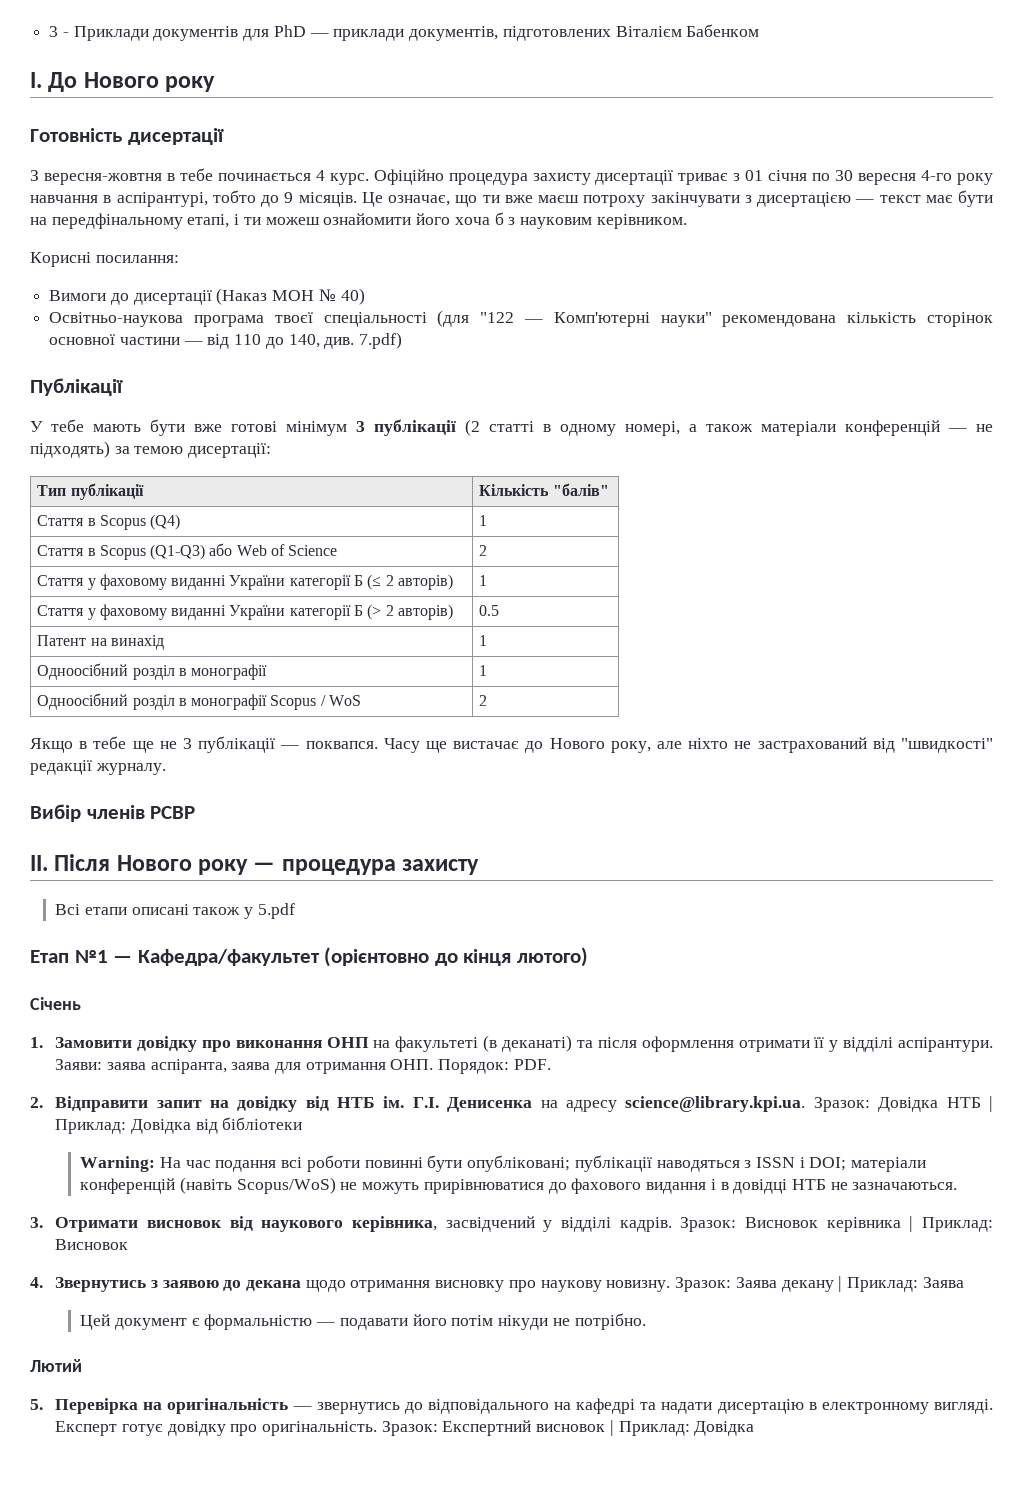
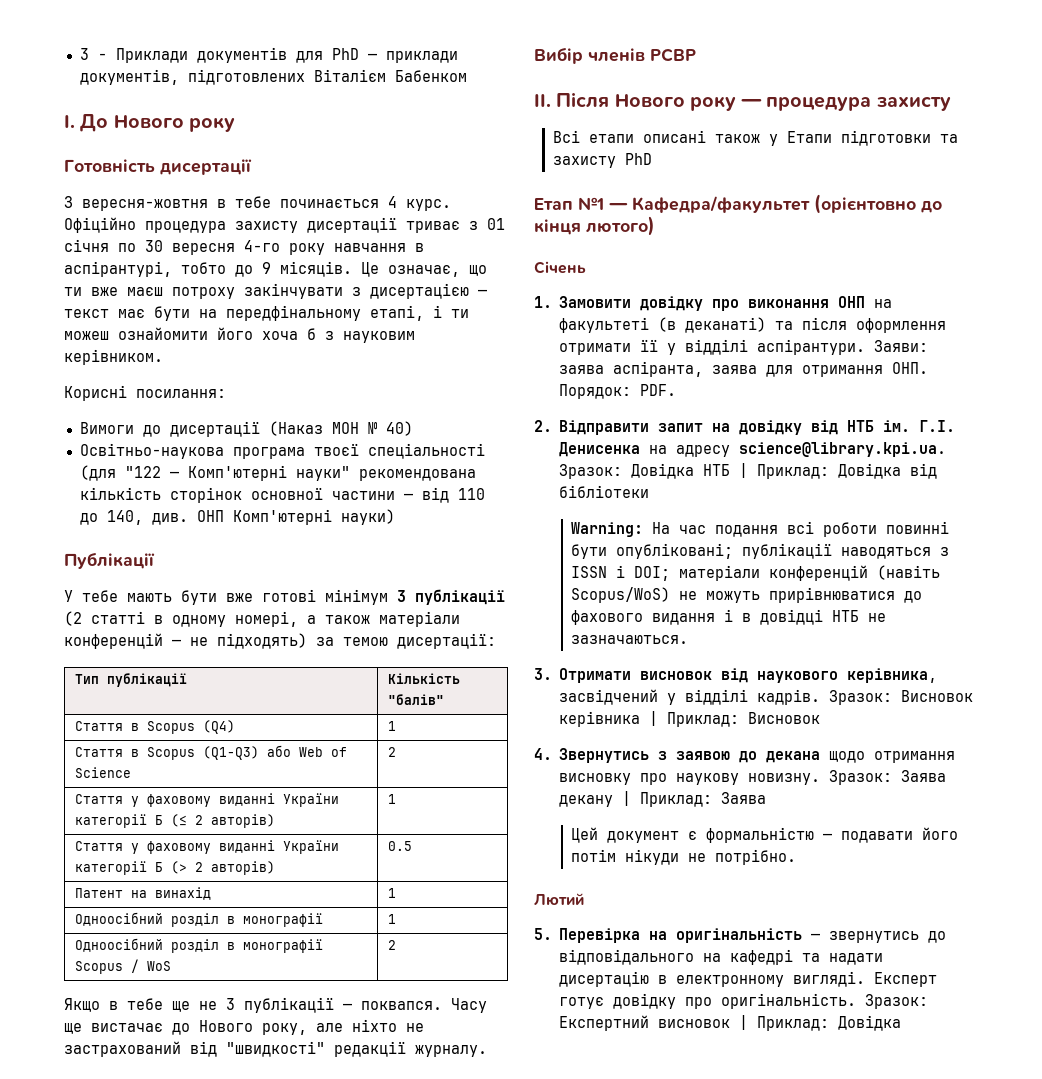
[359,332,403,349] 7.pdf) -> [196,509,395,525] ОНП Комп'ютерні науки)
[257,903,295,919] 5.pdf -> [786,130,958,146] [552,153,652,168] Етапи підготовки та захисту PhD

